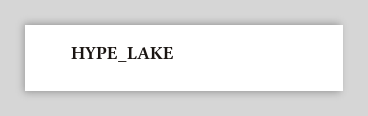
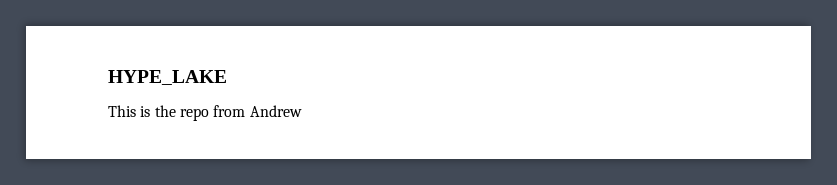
(174, 54) none -> [108,105,302,121] // This is the repo from Andrew

